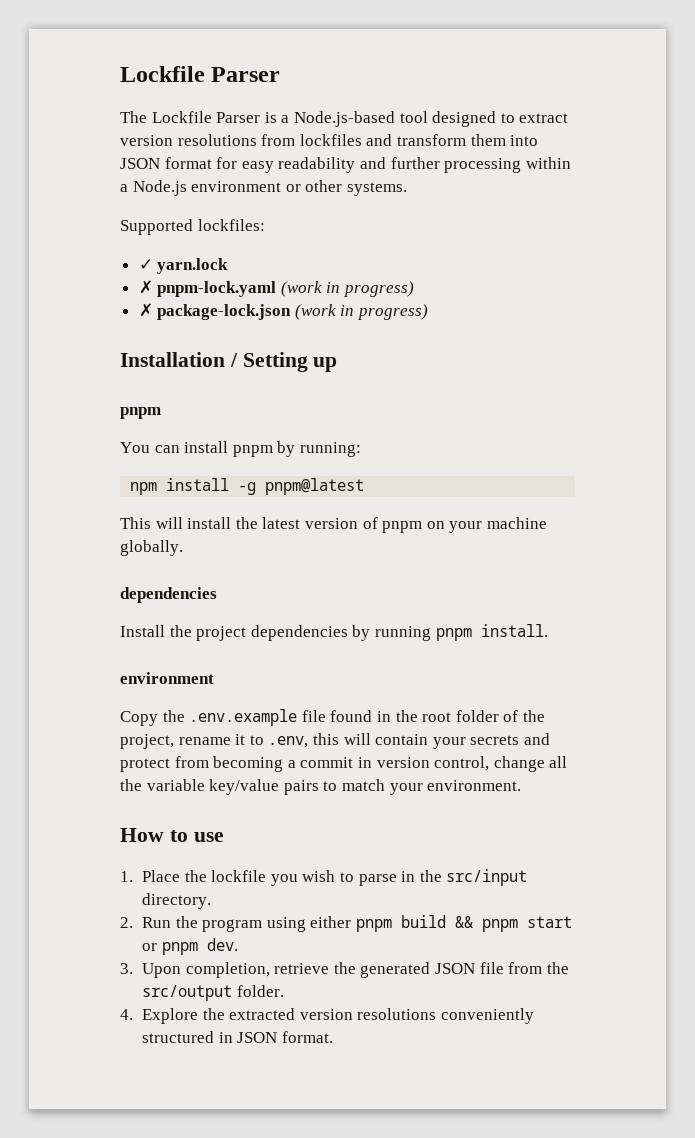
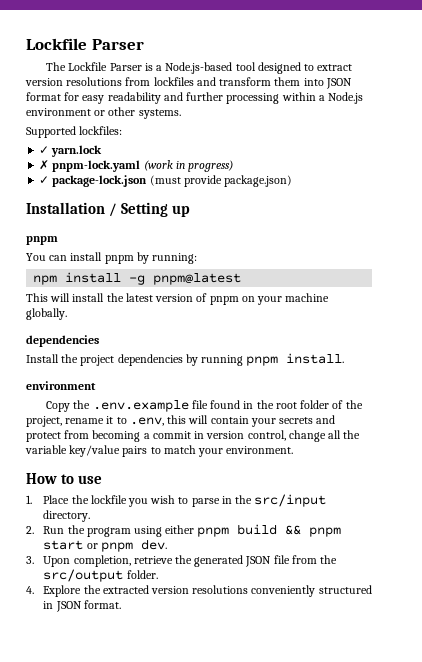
[138,303,429,320] ✗ package-lock.json (work in progress) -> [39,175,293,187] ✓ package-lock.json (must provide package.json)

